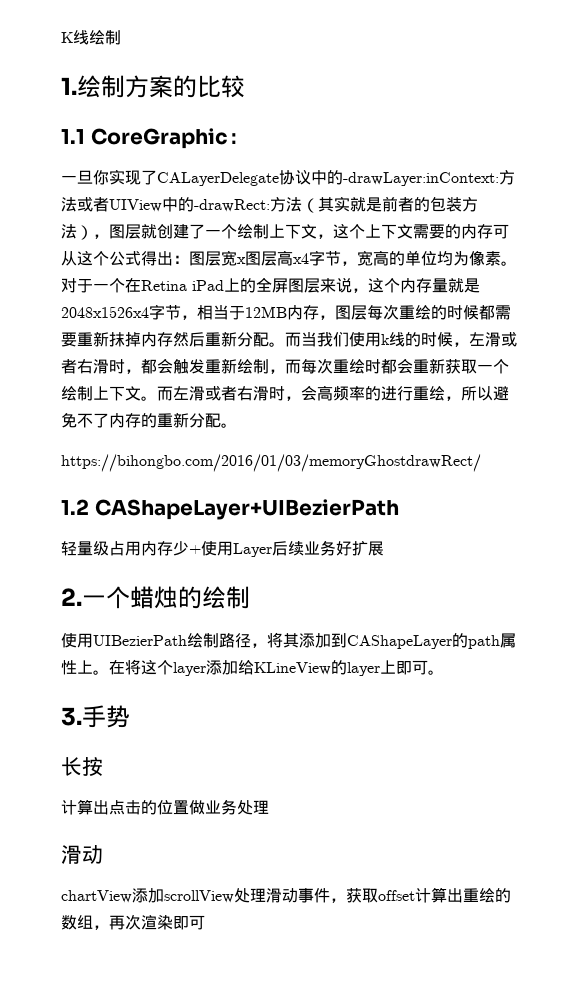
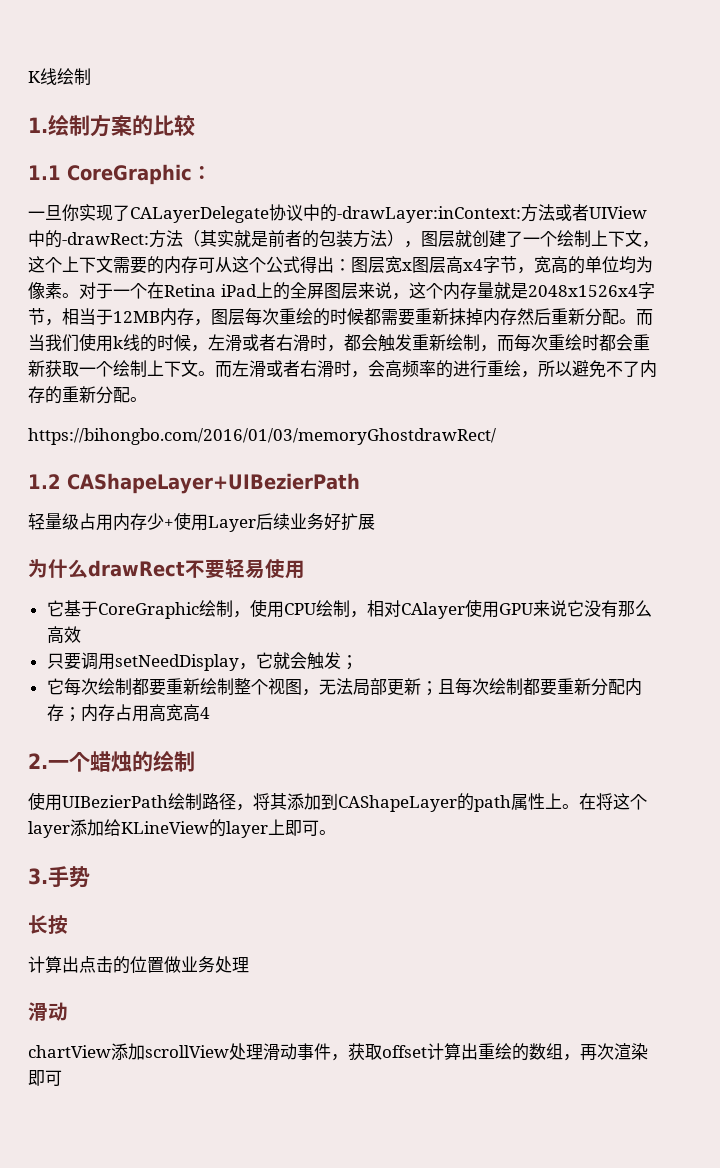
(384, 548) none -> [28,559,305,579] [46,599,652,619] [46,626,81,644] [46,652,358,671] [46,678,642,696] [46,704,210,722] // 为什么drawRect不要轻易使用 // 它基于CoreGraphic绘制，使用CPU绘制，相对CAlayer使用GPU来说它没有那么高效 // 只要调用setNeedDisplay，它就会触发； // 它每次绘制都要重新绘制整个视图，无法局部更新；且每次绘制都要重新分配内存；内存占用高宽高4

